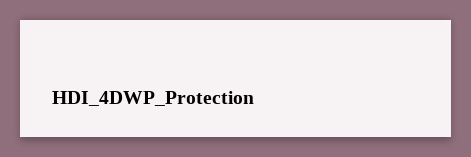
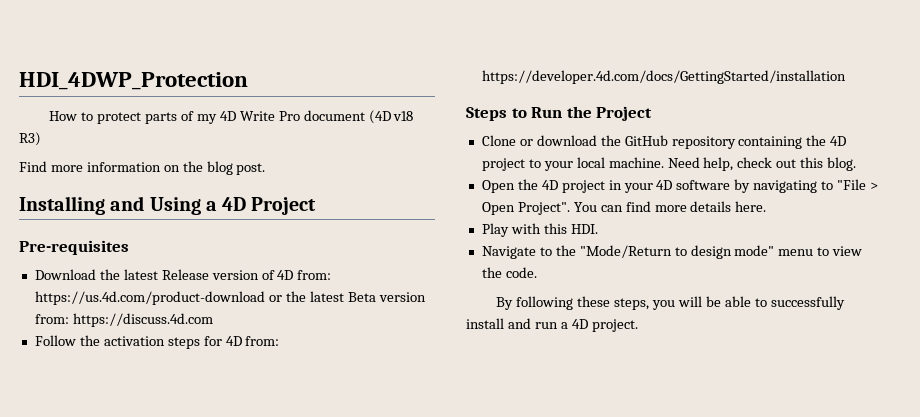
(254, 98) none -> [49,110,414,124] [19,132,41,146] [19,161,266,175] [19,196,317,215] [19,240,129,255] [34,269,332,280] [34,291,426,305] [34,313,213,327] [34,335,280,349] [481,70,846,84] [466,106,653,121] [481,135,847,149] [481,157,857,171] [481,179,878,193] [481,201,767,215] [481,223,598,237] [481,245,863,259] [481,267,537,278] [496,296,845,310] [466,318,638,332] // How to protect parts of my 4D Write Pro document (4D v18 R3) // Find more information on the blog post. // Installing and Using a 4D Project // Pre-requisites // Download the latest Release version of 4D from: https://us.4d.com/product-download or the latest Beta version from: https://discuss.4d.com // Follow the activation steps for 4D from: https://developer.4d.com/docs/GettingStarted/installation // Steps to Run the Project // Clone or download the GitHub repository containing the 4D project to your local machine. Need help, check out this blog. // Open the 4D project in your 4D software by navigating to "File > Open Project". You can find more details here. // Play with this HDI. // Navigate to the "Mode/Return to design mode" menu to view the code. // By following these steps, you will be able to successfully install and run a 4D project.

